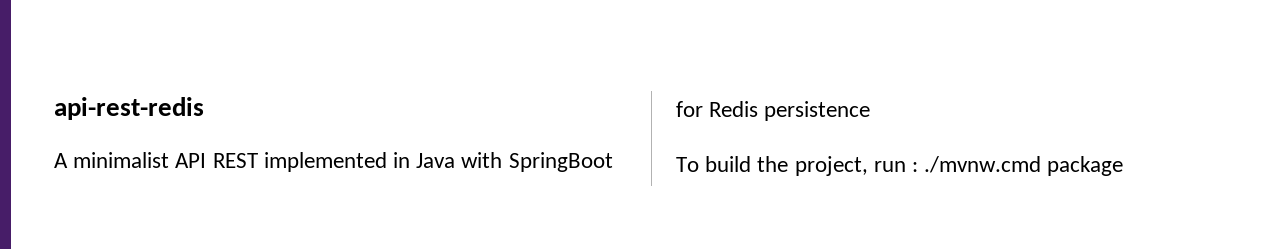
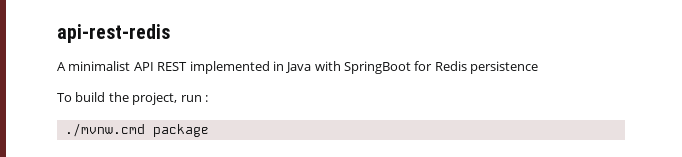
(919, 167) none -> (208, 98) //

